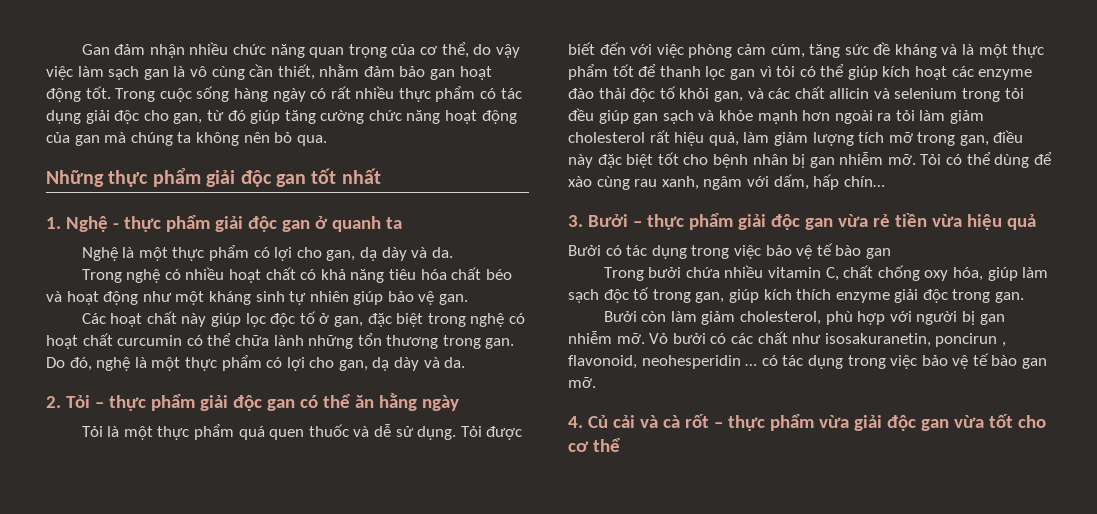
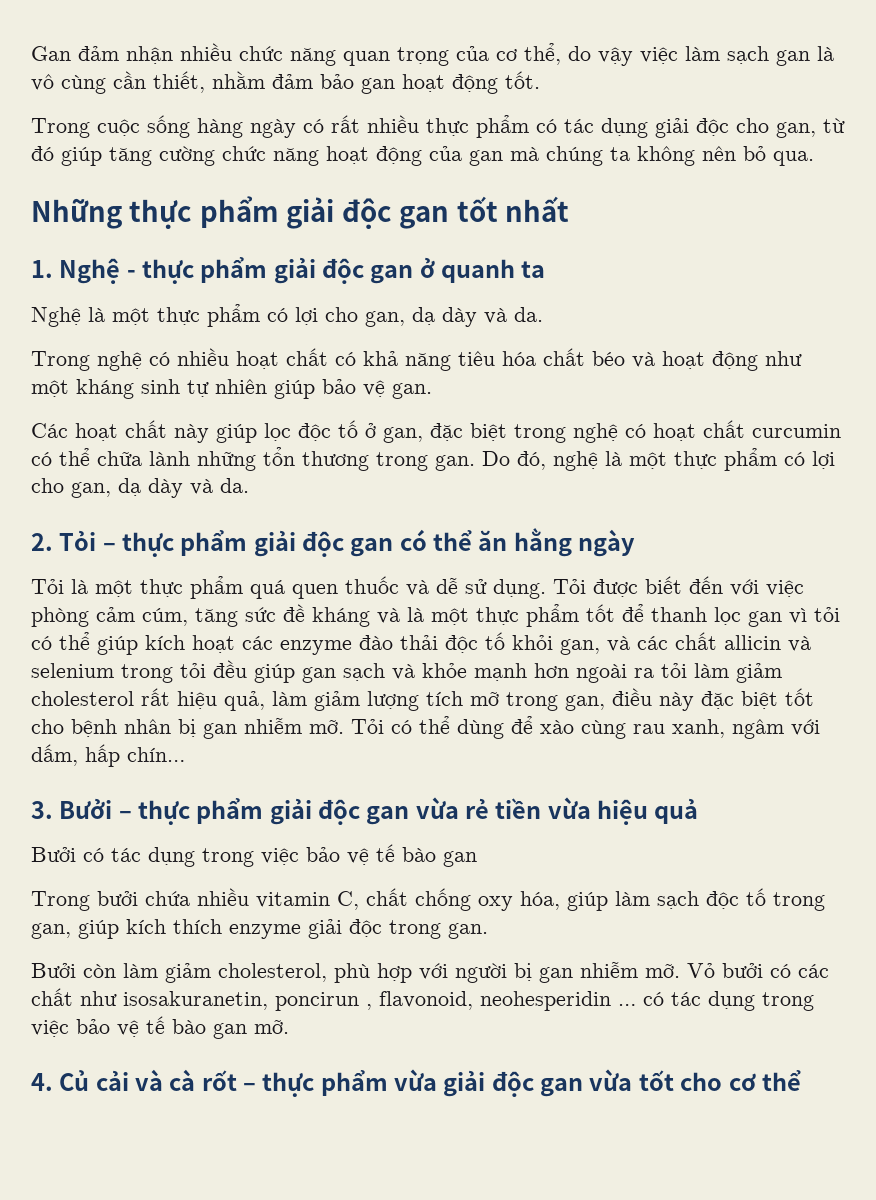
(111, 92) none -> (540, 80) //

